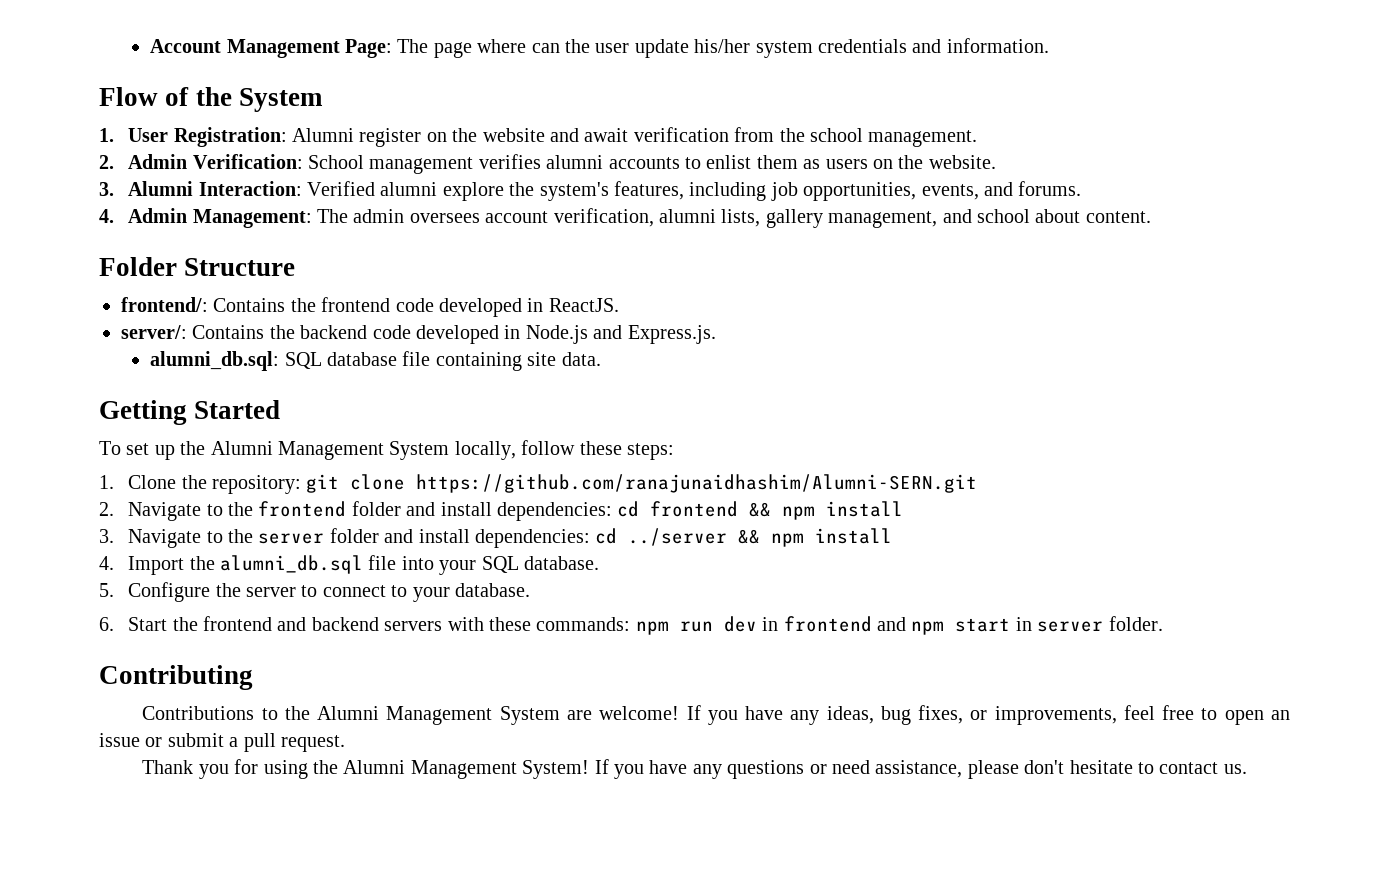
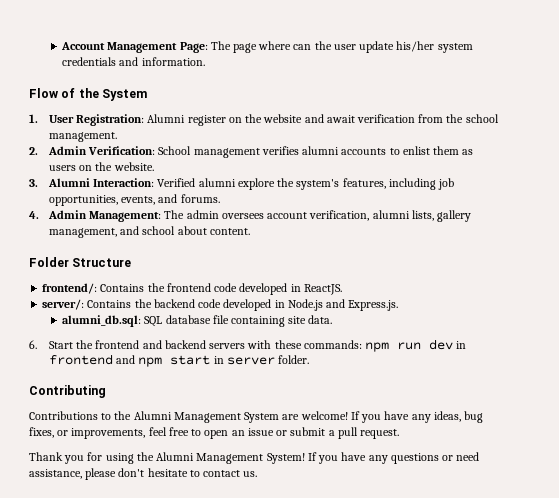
[99,400,281,425] [99,440,674,460] [99,474,978,494] [99,501,904,521] [99,528,893,548] [99,555,599,575] [99,582,530,602] // Getting Started // To set up the Alumni Management System locally, follow these steps: // 1. Clone the repository: git clone https://github.com/ranajunaidhashim/Alumni-SERN.git // 2. Navigate to the frontend folder and install dependencies: cd frontend && npm install // 3. Navigate to the server folder and install dependencies: cd ../server && npm install // 4. Import the alumni_db.sql file into your SQL database. // 5. Configure the server to connect to your database. -> (333, 319) none

